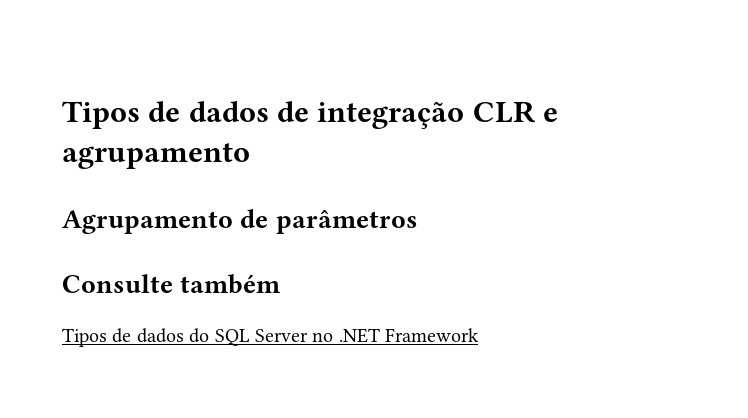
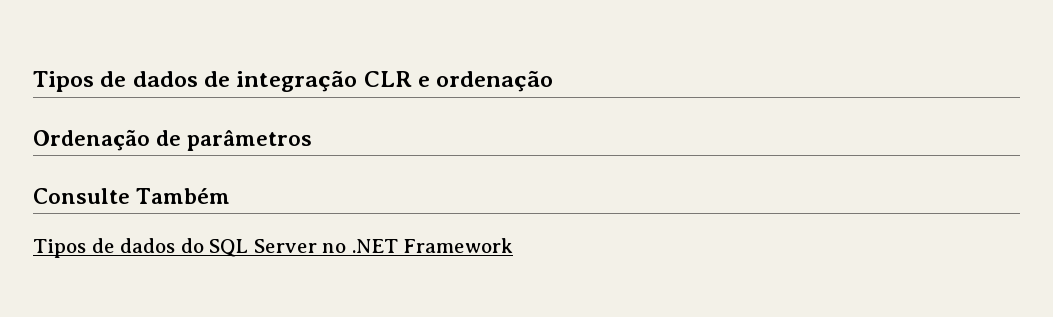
[62,143,250,169] [62,210,233,234] agrupamento // Agrupamento -> [436,70,554,92] [33,129,150,151] ordenação // Ordenação
[180,274,282,294] também -> [136,188,231,204] Também

